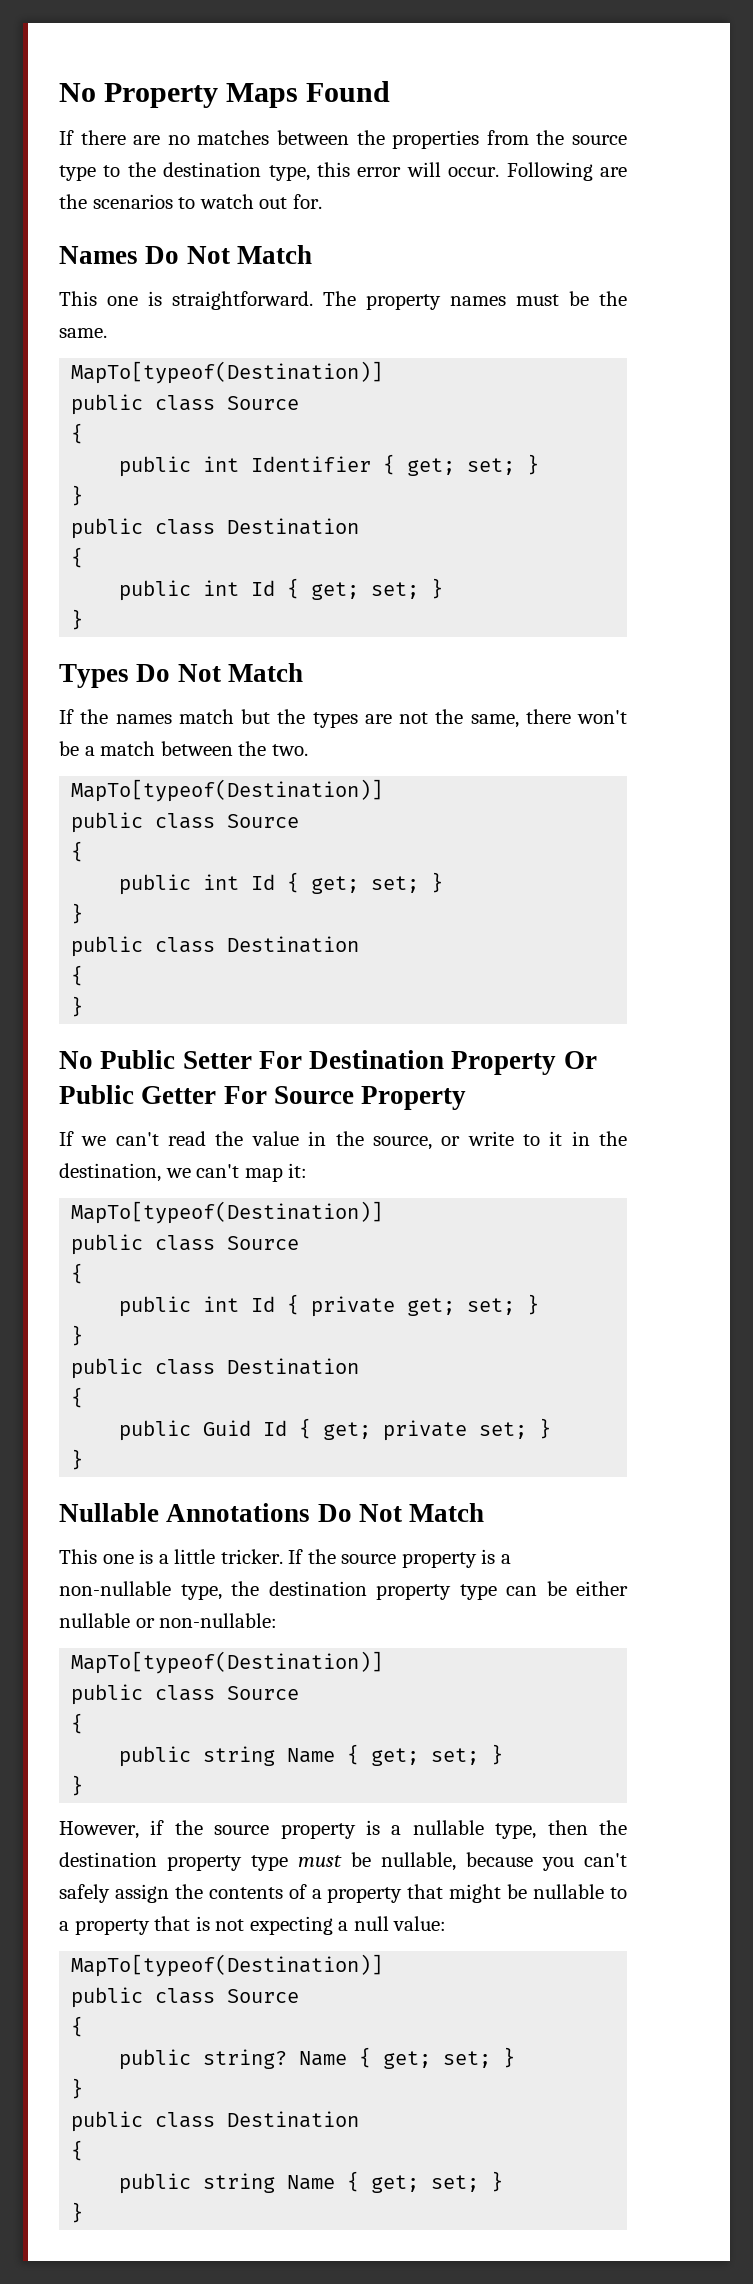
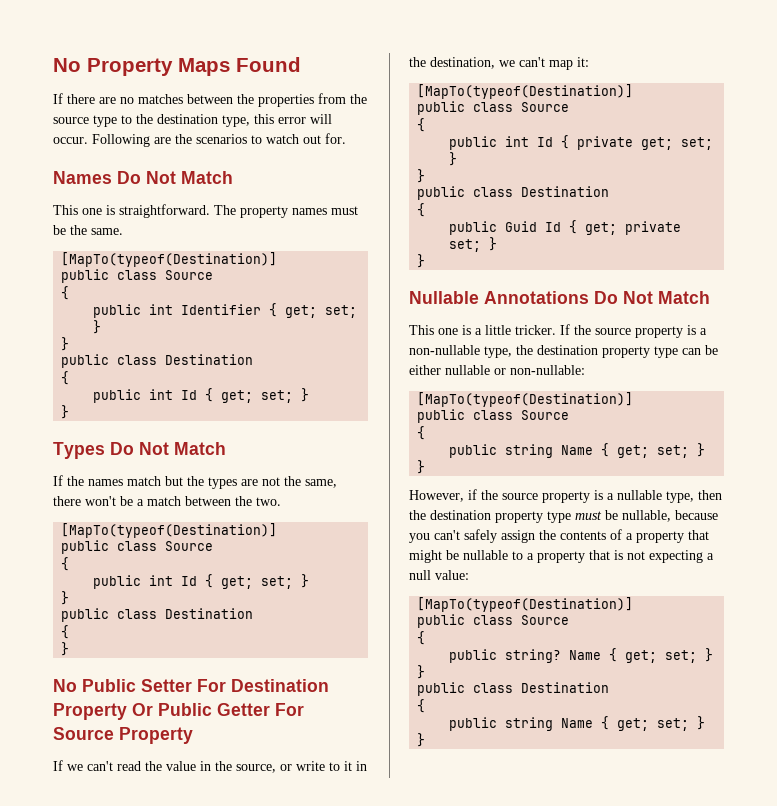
[71,361,384,384] MapTo[typeof(Destination)] -> [61,252,278,267] [MapTo(typeof(Destination)]
[71,779,384,802] MapTo[typeof(Destination)] -> [61,523,278,538] [MapTo(typeof(Destination)]
[71,1201,384,1224] MapTo[typeof(Destination)] -> [417,84,634,99] [MapTo(typeof(Destination)]
[71,1651,384,1674] MapTo[typeof(Destination)] -> [417,392,634,407] [MapTo(typeof(Destination)]
[71,1954,384,1977] MapTo[typeof(Destination)] -> [417,597,634,612] [MapTo(typeof(Destination)]

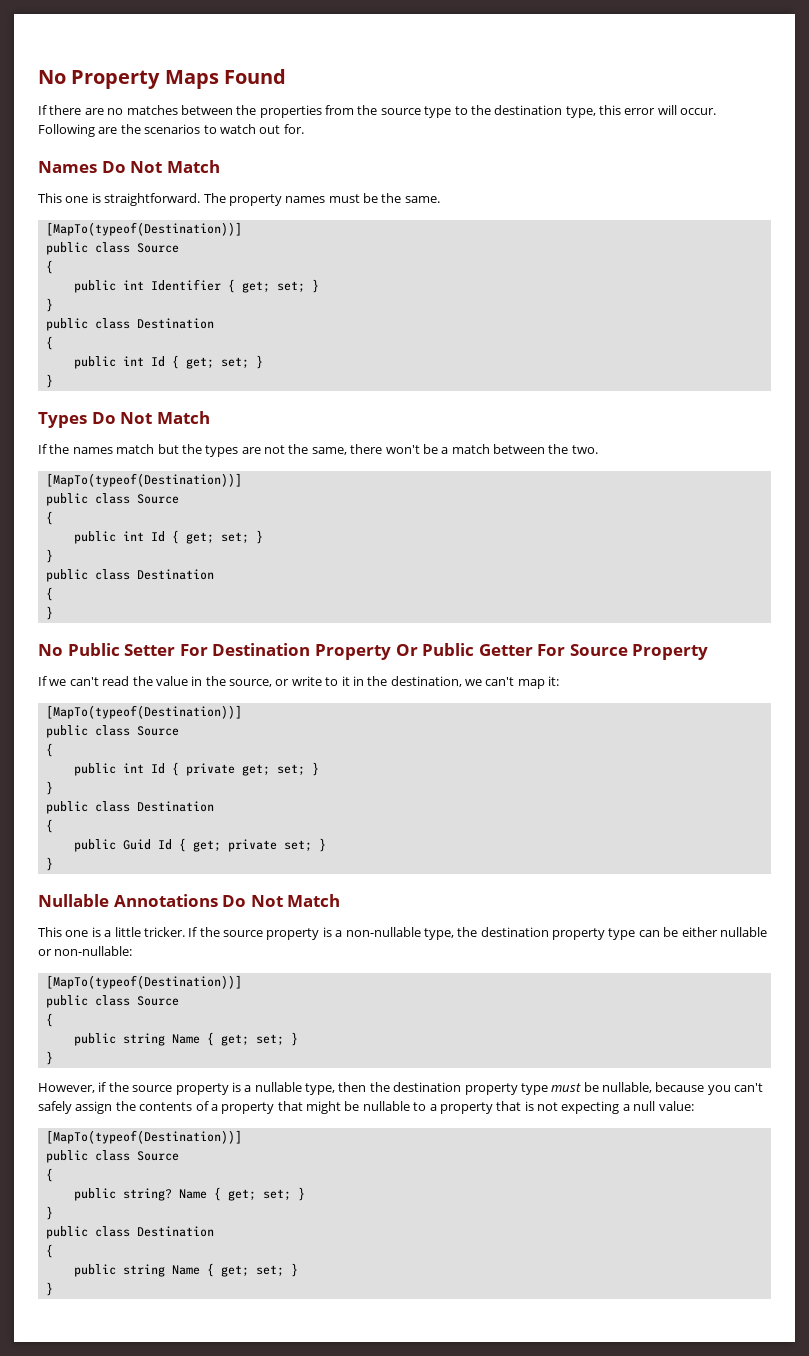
[61,252,278,267] [MapTo(typeof(Destination)] -> [45,222,242,236] [MapTo(typeof(Destination))]
[61,523,278,538] [MapTo(typeof(Destination)] -> [45,473,242,487] [MapTo(typeof(Destination))]
[417,84,634,99] [MapTo(typeof(Destination)] -> [45,705,242,719] [MapTo(typeof(Destination))]
[417,392,634,407] [MapTo(typeof(Destination)] -> [45,975,242,989] [MapTo(typeof(Destination))]
[417,597,634,612] [MapTo(typeof(Destination)] -> [45,1130,242,1144] [MapTo(typeof(Destination))]

